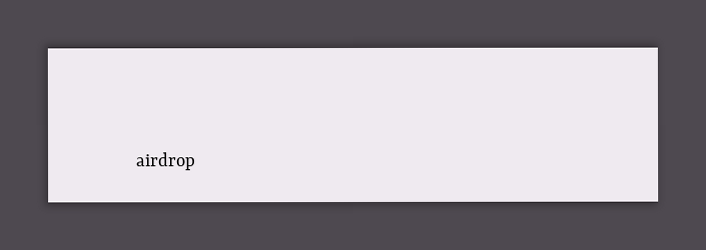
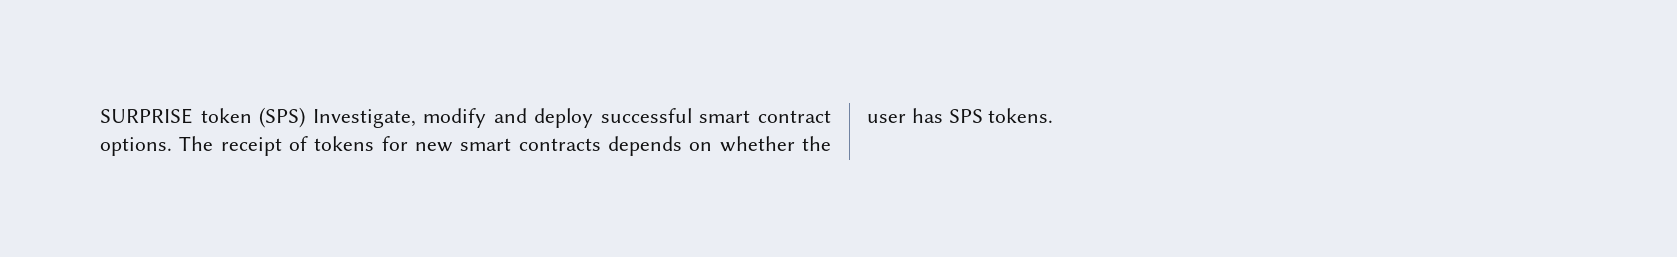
[136,152,196,171] airdrop -> [100,107,831,128] [100,136,831,156] [867,108,1054,123] SURPRISE token (SPS) Investigate, modify and deploy successful smart contract options. The receipt of tokens for new smart contracts depends on whether the user has SPS tokens.

